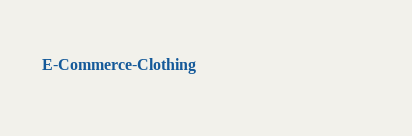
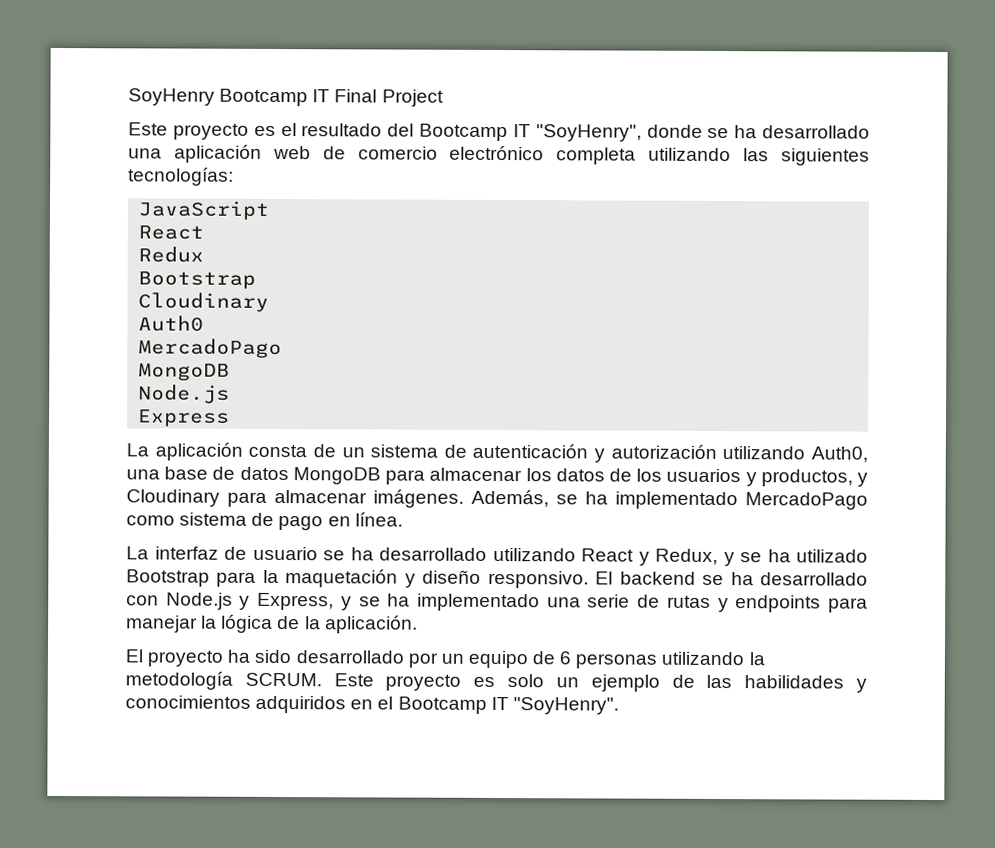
[42,58,196,74] E-Commerce-Clothing -> [128,88,444,107] [128,122,871,142] [128,144,871,166] [128,167,234,186] [138,200,271,220] [138,225,205,240] [138,246,205,263] [138,271,257,289] [138,292,270,312] [138,315,205,332] [138,338,283,359] [138,363,231,381] [138,384,231,404] [137,409,231,427] [126,442,868,463] [126,466,868,487] [126,489,868,510] [126,512,403,531] [126,546,868,567] [126,569,868,589] [126,592,868,613] [126,614,418,634] [125,649,765,669] [125,671,868,693] [125,695,619,715] SoyHenry Bootcamp IT Final Project // Este proyecto es el resultado del Bootcamp IT "SoyHenry", donde se ha desarrollado una aplicación web de comercio electrónico completa utilizando las siguientes tecnologías: // JavaScript // React // Redux // Bootstrap // Cloudinary // Auth0 // MercadoPago // MongoDB // Node.js // Express // La aplicación consta de un sistema de autenticación y autorización utilizando Auth0, una base de datos MongoDB para almacenar los datos de los usuarios y productos, y Cloudinary para almacenar imágenes. Además, se ha implementado MercadoPago como sistema de pago en línea. // La interfaz de usuario se ha desarrollado utilizando React y Redux, y se ha utilizado Bootstrap para la maquetación y diseño responsivo. El backend se ha desarrollado con Node.js y Express, y se ha implementado una serie de rutas y endpoints para manejar la lógica de la aplicación. // El proyecto ha sido desarrollado por un equipo de 6 personas utilizando la metodología SCRUM. Este proyecto es solo un ejemplo de las habilidades y conocimientos adquiridos en el Bootcamp IT "SoyHenry".

